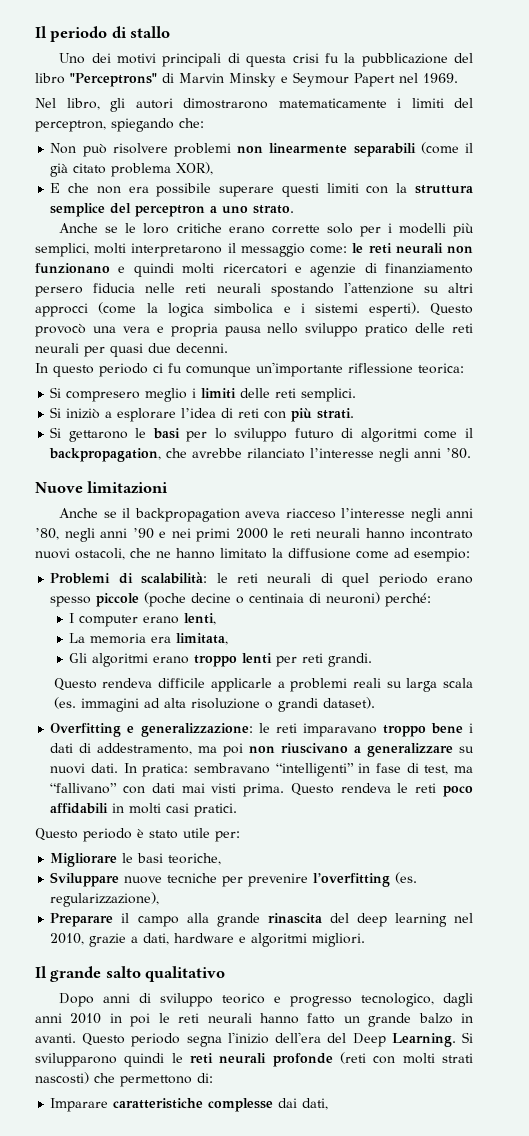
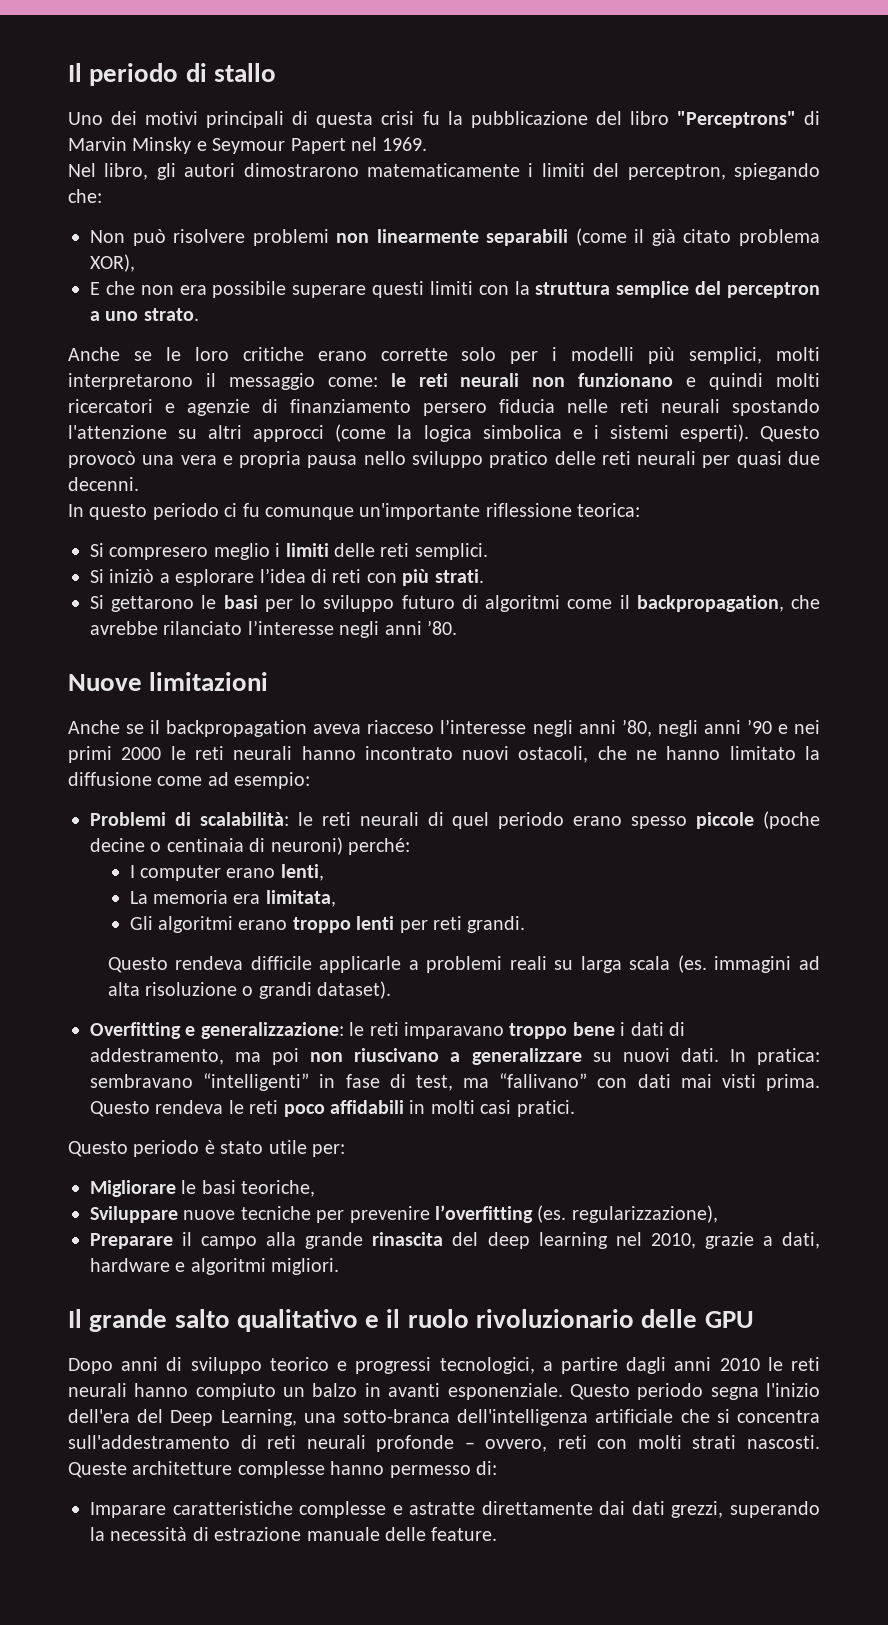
(226, 974) none -> [365,1309,754,1328] e il ruolo rivoluzionario delle GPU
[290,993,435,1007] progresso tecnologico, -> [355,1357,618,1374] progressi tecnologici, a partire
[109,1013,474,1027] [35,1033,76,1043] in poi le reti neurali hanno fatto un grande balzo in avanti. -> [767,1357,820,1371] [68,1383,563,1400] le reti neurali hanno compiuto un balzo in avanti esponenziale.
[391,1032,474,1047] [35,1052,473,1067] [35,1072,213,1087] [50,1098,329,1112] Learning. Si svilupparono quindi le reti neurali profonde (reti con molti strati nascosti) che permettono di: // Imparare caratteristiche complesse dai dati, -> [220,1409,821,1426] [68,1435,820,1452] [68,1461,497,1478] [90,1501,820,1518] [90,1527,498,1541] Learning, una sotto-branca dell'intelligenza artificiale che si concentra sull'addestramento di reti neurali profonde – ovvero, reti con molti strati nascosti. Queste architetture complesse hanno permesso di: // Imparare caratteristiche complesse e astratte direttamente dai dati grezzi, superando la necessità di estrazione manuale delle feature.

